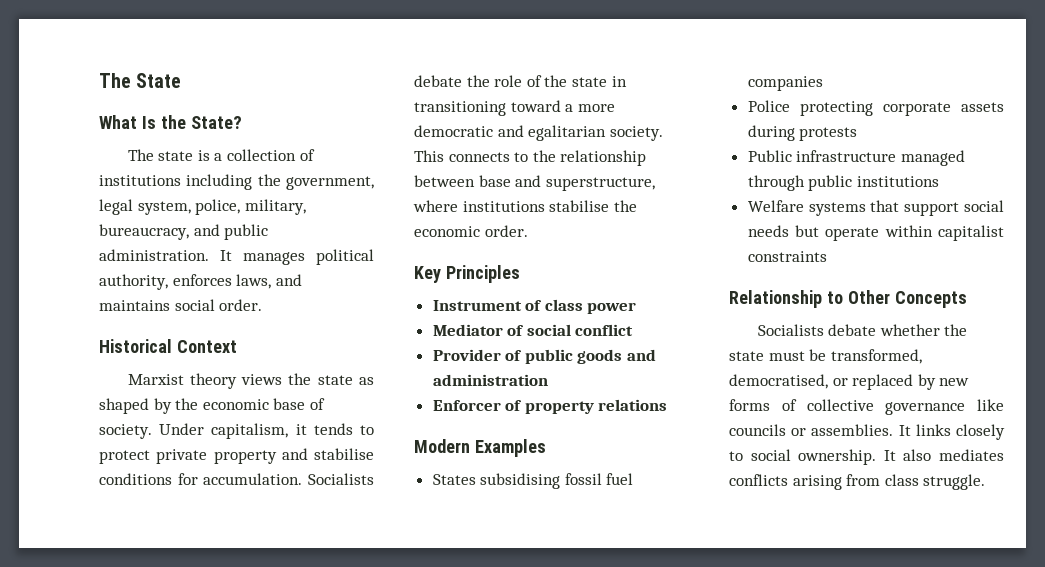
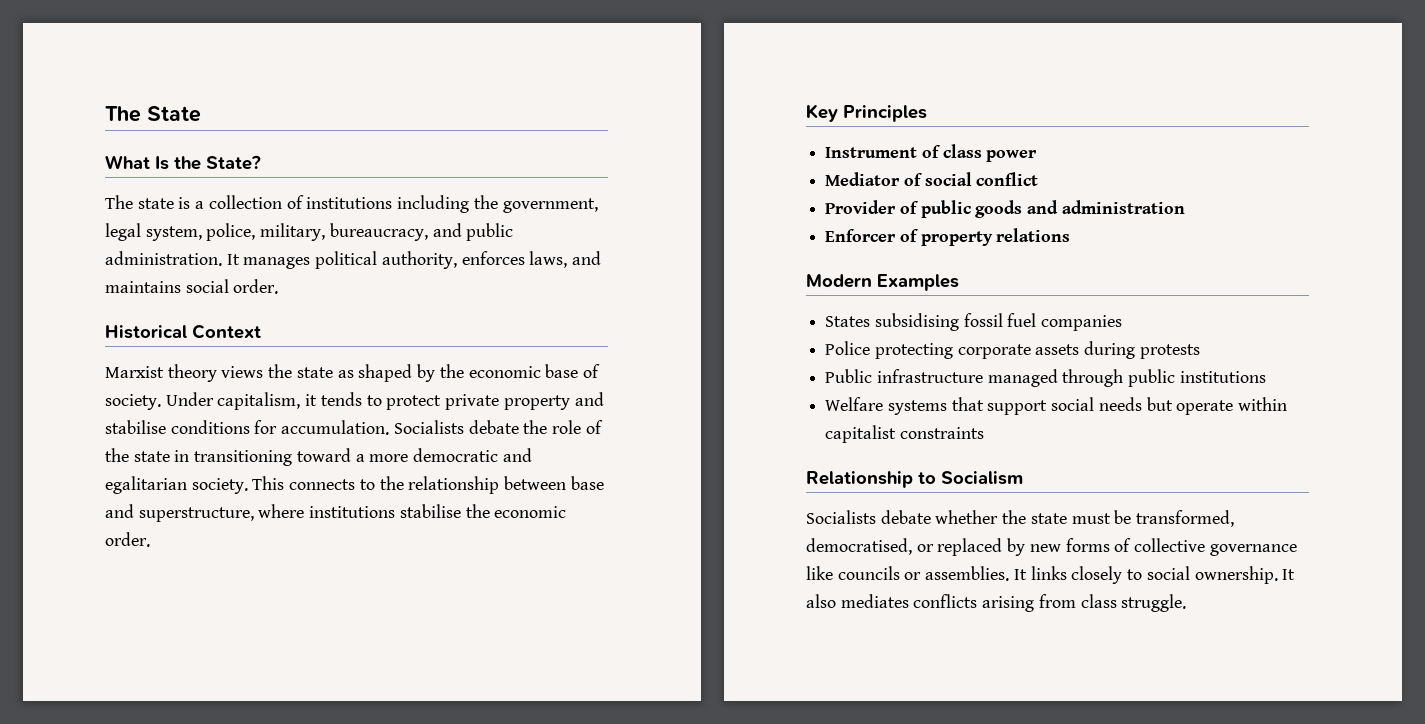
[847,290,967,308] Other Concepts -> [941,471,1023,485] Socialism

